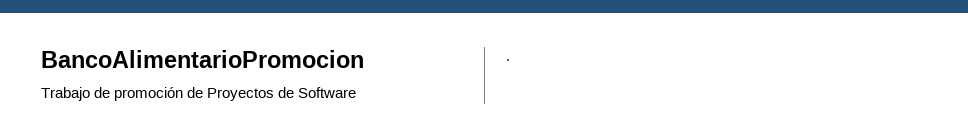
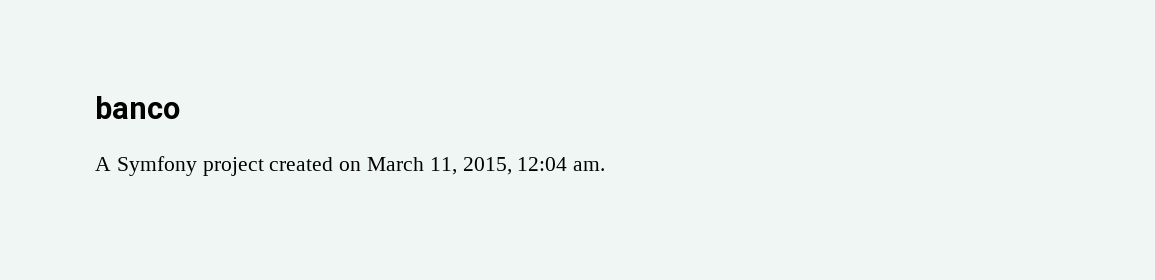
[41,50,364,68] [41,87,357,101] [506,59,510,61] BancoAlimentarioPromocion // Trabajo de promoción de Proyectos de Software // . -> [95,96,180,119] [95,156,606,176] banco // A Symfony project created on March 11, 2015, 12:04 am.

